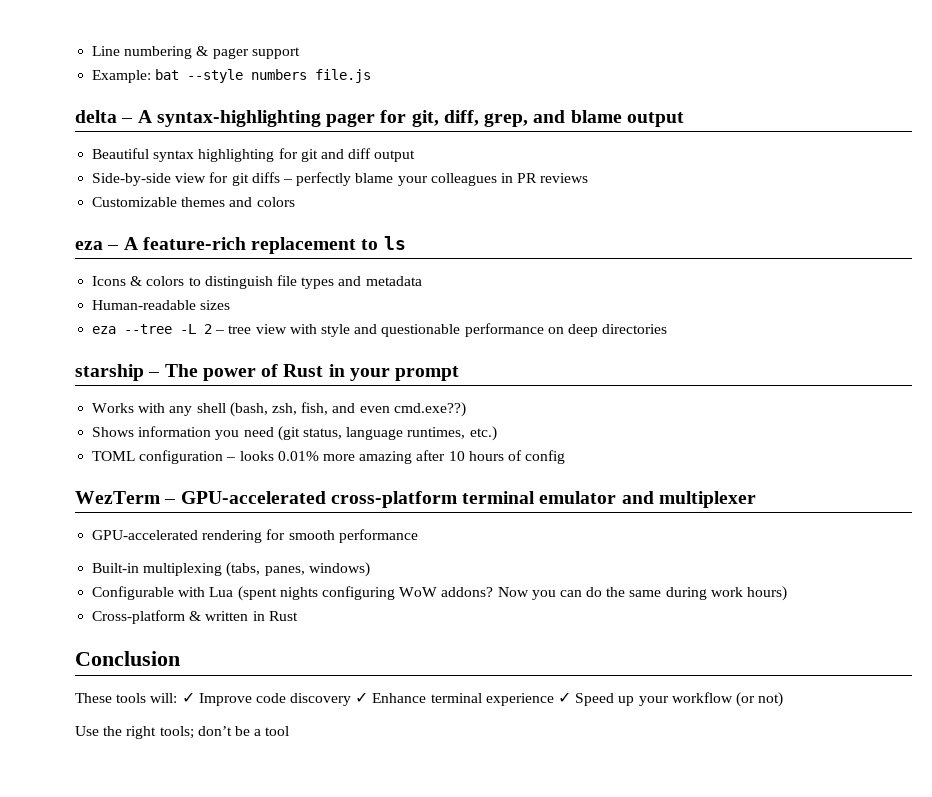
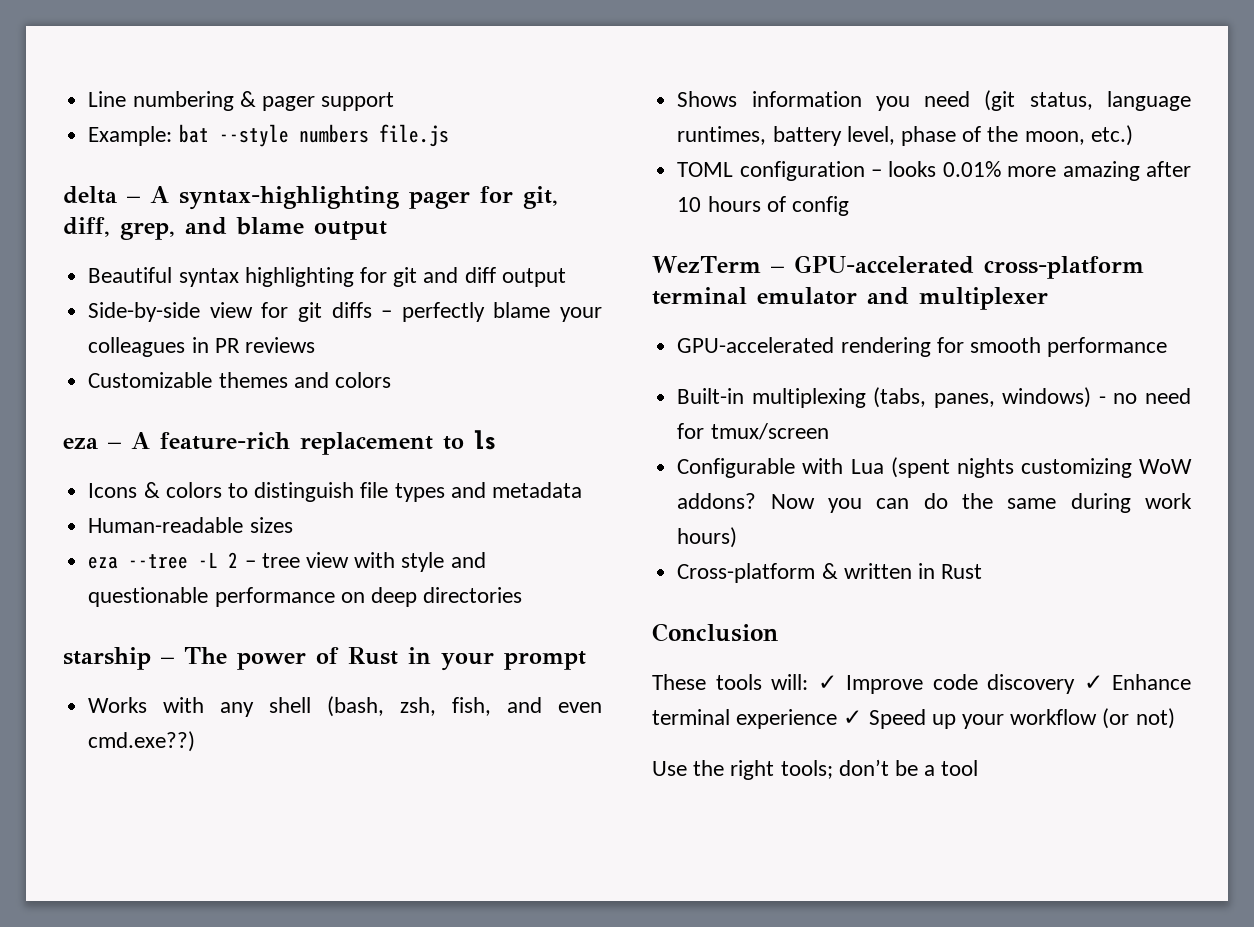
(466, 433) none -> [772,126,1085,146] battery level, phase of the moon,
(370, 569) none -> [1098,388,1191,404] [677,423,829,440] - no need for tmux/screen
[321,586,395,600] configuring -> [1020,458,1132,478] customizing

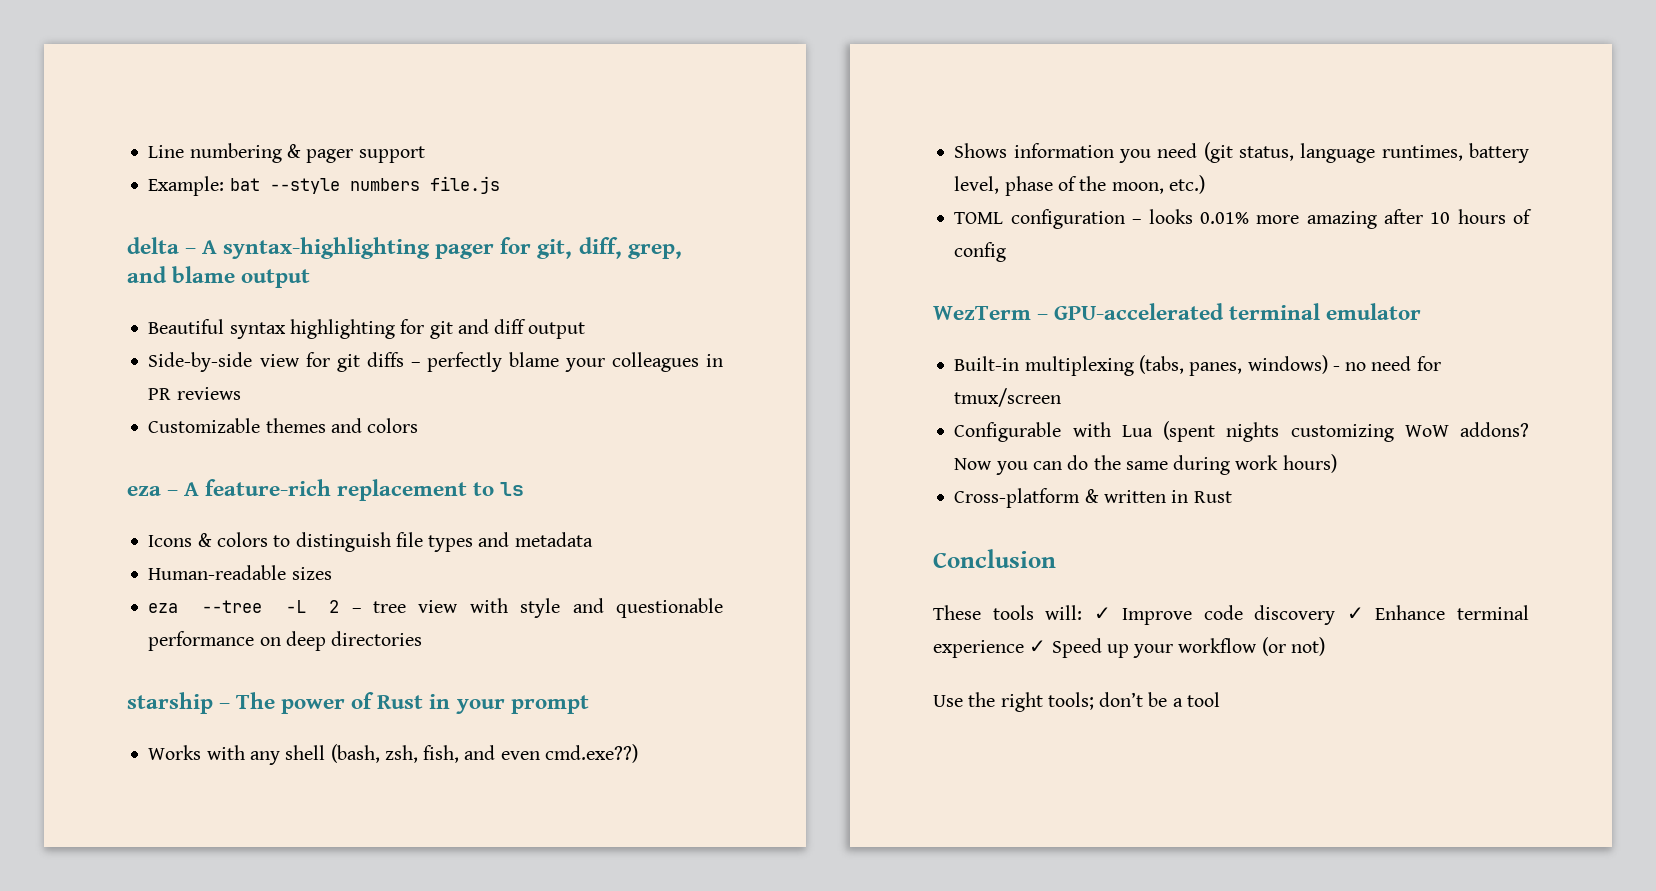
[983,256,1144,279] cross-platform -> (1225, 311) none
[867,287,1048,310] [677,337,1168,357] and multiplexer // GPU-accelerated rendering for smooth performance -> (1422, 311) none

